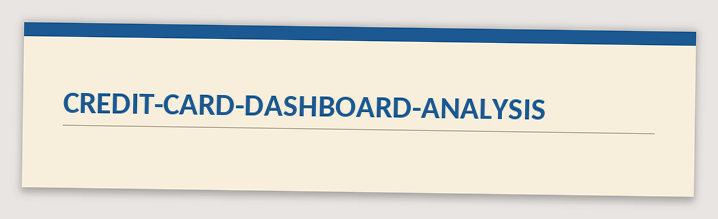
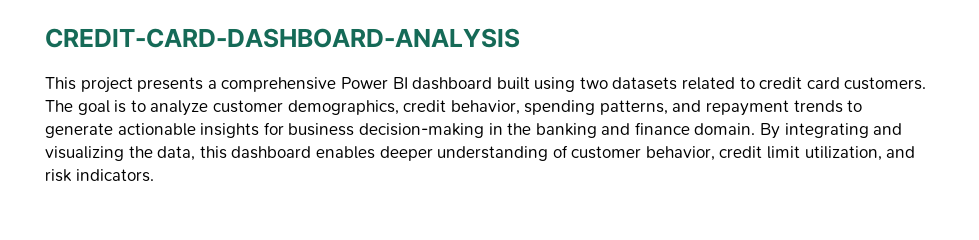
(547, 106) none -> [45,77,927,93] [45,100,863,116] [45,122,903,139] [45,145,916,161] [45,169,154,182] // This project presents a comprehensive Power BI dashboard built using two datasets related to credit card customers. The goal is to analyze customer demographics, credit behavior, spending patterns, and repayment trends to generate actionable insights for business decision-making in the banking and finance domain. By integrating and visualizing the data, this dashboard enables deeper understanding of customer behavior, credit limit utilization, and risk indicators.

